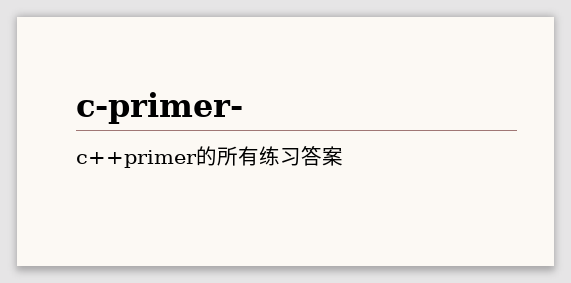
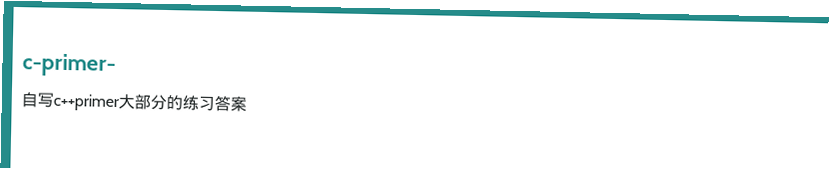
[76,146,259,168] c++primer的所有 -> [21,92,183,112] 自写c++primer大部分的

